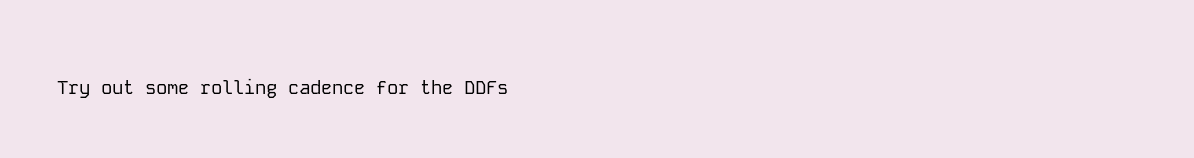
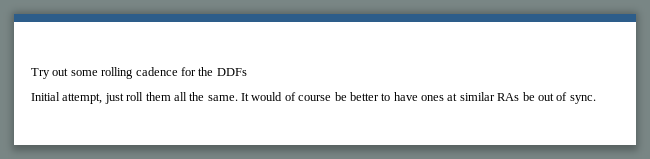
(508, 87) none -> [31,92,596,104] // Initial attempt, just roll them all the same. It would of course be better to have ones at similar RAs be out of sync.

